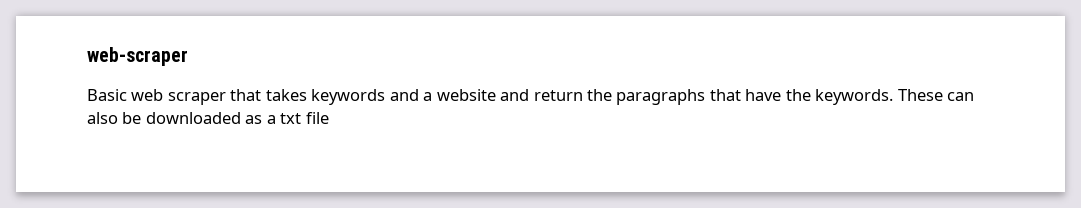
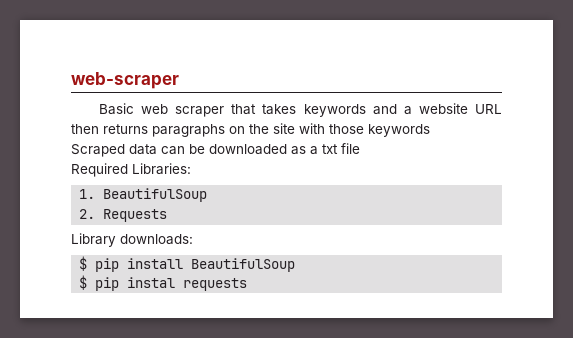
[500,89,975,105] [87,112,118,124] and return the paragraphs that have the keywords. These can also -> [474,104,502,114] [71,123,430,137] [71,144,185,157] URL then returns paragraphs on the site with those keywords // Scraped data can
(329, 118) none -> [71,163,191,177] [79,188,208,202] [79,209,168,222] [71,233,193,247] [79,256,296,272] [79,275,248,291] // Required Libraries: // 1. BeautifulSoup // 2. Requests // Library downloads: // $ pip install BeautifulSoup // $ pip instal requests

